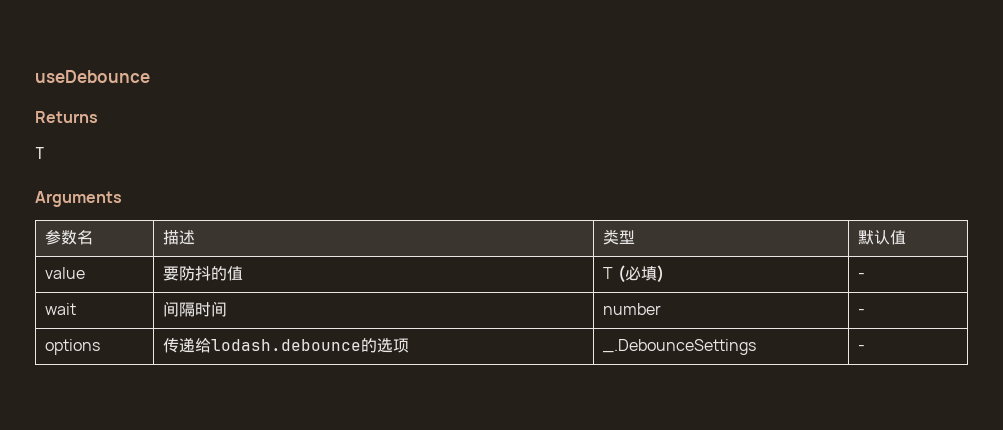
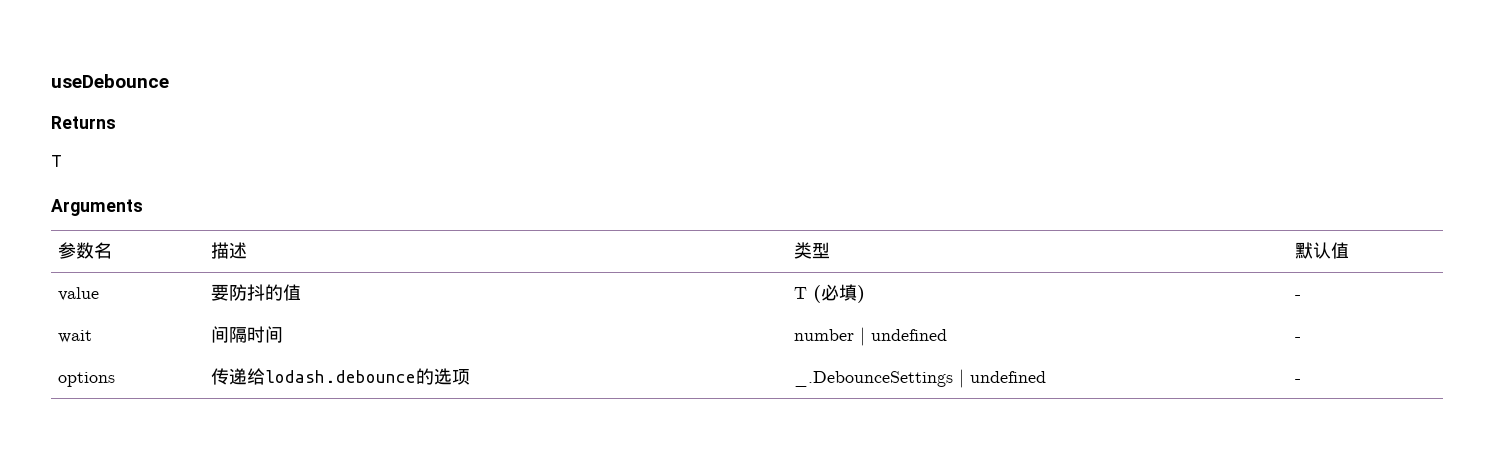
(662, 309) none -> [860,327,948,346] | undefined
(757, 347) none -> [959,369,1047,388] | undefined

